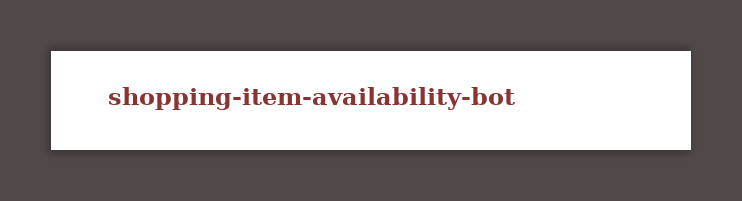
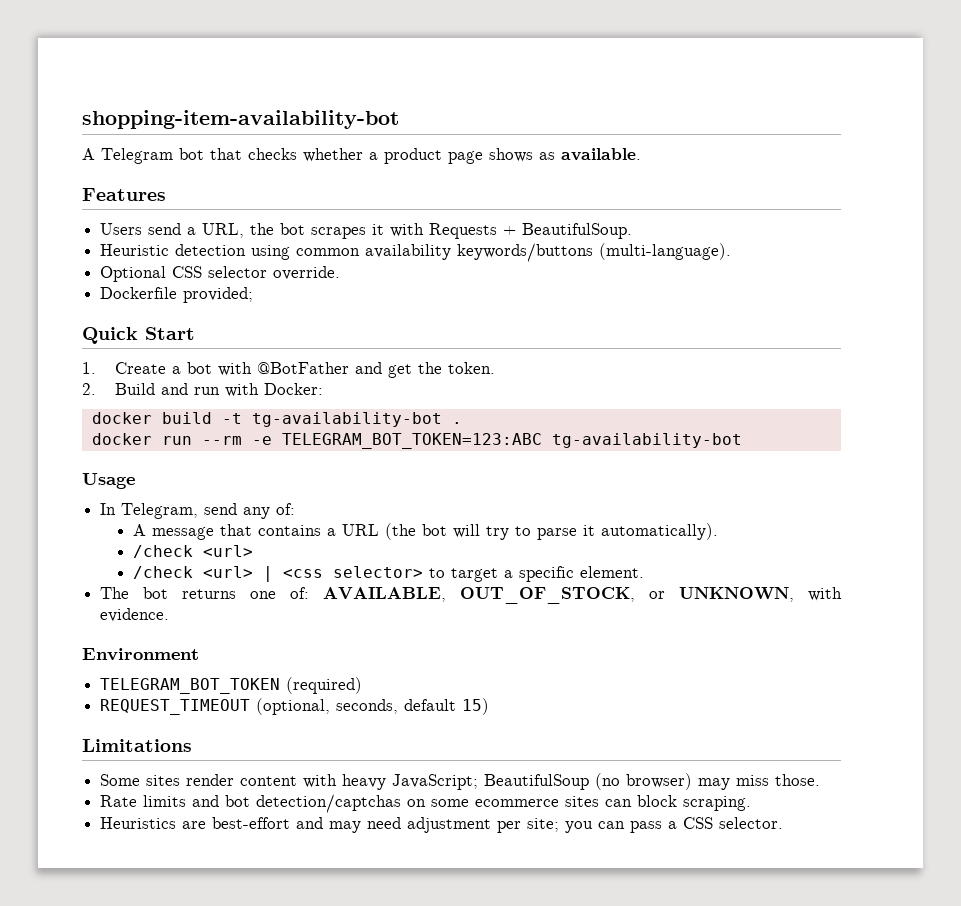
(515, 98) none -> [82,148,641,164] [82,188,166,201] [100,223,633,239] [100,243,732,262] [100,266,341,282] [100,287,254,303] [82,327,195,344] [82,362,495,378] [82,383,323,397] [91,412,462,427] [91,433,742,449] [82,473,135,489] [100,503,296,519] [133,523,719,540] [133,545,254,558] [133,566,645,582] [100,587,843,604] [100,608,170,622] [82,648,199,661] [100,677,363,694] [100,698,490,715] [82,739,192,752] [100,773,821,790] [100,794,752,813] [100,817,784,833] // A Telegram bot that checks whether a product page shows as available. // Features // Users send a URL, the bot scrapes it with Requests + BeautifulSoup. // Heuristic detection using common availability keywords/buttons (multi‑language). // Optional CSS selector override. // Dockerfile provided; // Quick Start // 1. Create a bot with @BotFather and get the token. // 2. Build and run with Docker: // docker build -t tg-availability-bot . // docker run --rm -e TELEGRAM_BOT_TOKEN=123:ABC tg-availability-bot // Usage // In Telegram, send any of: // A message that contains a URL (the bot will try to parse it automatically). // /check <url> // /check <url> | <css selector> to target a specific element. // The bot returns one of: AVAILABLE, OUT_OF_STOCK, or UNKNOWN, with evidence. // Environment // TELEGRAM_BOT_TOKEN (required) // REQUEST_TIMEOUT (optional, seconds, default 15) // Limitations // Some sites render content with heavy JavaScript; BeautifulSoup (no browser) may miss those. // Rate limits and bot detection/captchas on some ecommerce sites can block scraping. // Heuristics are best‑effort and may need adjustment per site; you can pass a CSS selector.

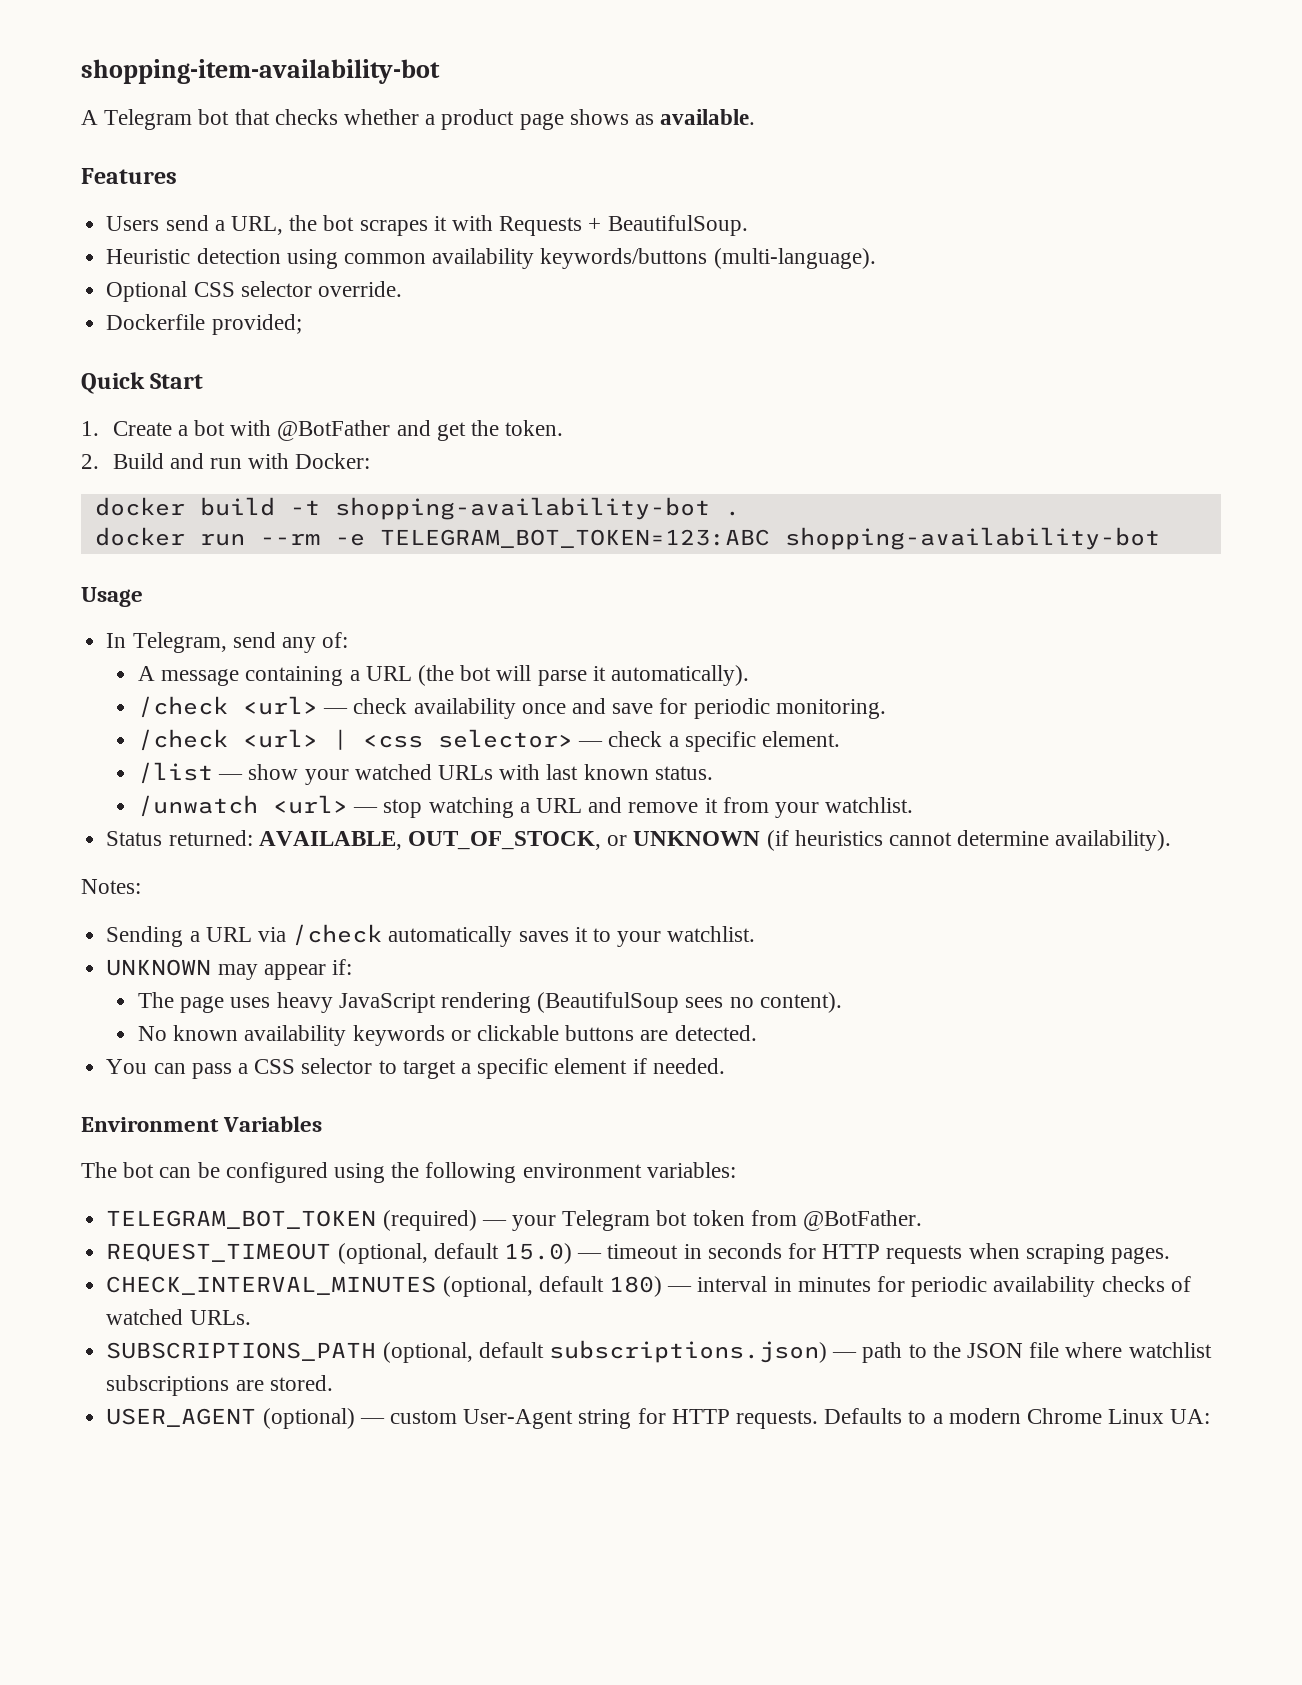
[251,412,442,427] tg-availability-bot -> [334,497,710,520] shopping-availability-bot
[551,433,742,448] tg-availability-bot -> [784,527,1160,550] shopping-availability-bot
[220,524,322,536] that contains -> [245,666,344,686] containing
[486,526,532,540] try to -> (532, 673) none
(254, 551) none -> [323,698,886,719] — check availability once and save for periodic monitoring.
[429,566,645,582] [100,587,843,604] [100,608,170,622] [82,648,199,661] [100,677,363,694] [100,698,490,715] [82,739,192,752] [100,773,821,790] [100,794,752,813] [100,817,784,833] to target a specific element. // The bot returns one of: AVAILABLE, OUT_OF_STOCK, or UNKNOWN, with evidence. // Environment // TELEGRAM_BOT_TOKEN (required) // REQUEST_TIMEOUT (optional, seconds, default 15) // Limitations // Some sites render content with heavy JavaScript; BeautifulSoup (no browser) may miss those. // Rate limits and bot detection/captchas on some ecommerce sites can block scraping. // Heuristics are best‑effort and may need adjustment per site; you can pass a CSS selector. -> [578,731,840,752] [137,762,713,785] [137,795,914,818] [106,830,1172,851] [81,879,141,894] [106,924,756,947] [106,959,352,980] [137,992,842,1013] [137,1025,757,1046] [106,1058,725,1079] [81,1116,323,1132] [81,1162,736,1183] [106,1210,922,1231] [106,1243,1171,1264] [106,1276,1191,1297] [106,1309,251,1325] [106,1340,1212,1363] [106,1375,333,1396] [106,1408,1211,1429] — check a specific element. // /list — show your watched URLs with last known status. // /unwatch <url> — stop watching a URL and remove it from your watchlist. // Status returned: AVAILABLE, OUT_OF_STOCK, or UNKNOWN (if heuristics cannot determine availability). // Notes: // Sending a URL via /check automatically saves it to your watchlist. // UNKNOWN may appear if: // The page uses heavy JavaScript rendering (BeautifulSoup sees no content). // No known availability keywords or clickable buttons are detected. // You can pass a CSS selector to target a specific element if needed. // Environment Variables // The bot can be configured using the following environment variables: // TELEGRAM_BOT_TOKEN (required) — your Telegram bot token from @BotFather. // REQUEST_TIMEOUT (optional, default 15.0) — timeout in seconds for HTTP requests when scraping pages. // CHECK_INTERVAL_MINUTES (optional, default 180) — interval in minutes for periodic availability checks of watched URLs. // SUBSCRIPTIONS_PATH (optional, default subscriptions.json) — path to the JSON file where watchlist subscriptions are stored. // USER_AGENT (optional) — custom User-Agent string for HTTP requests. Defaults to a modern Chrome Linux UA:

